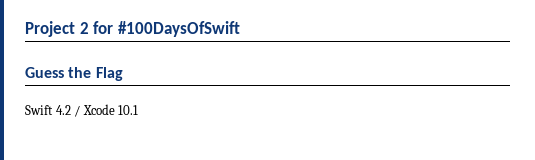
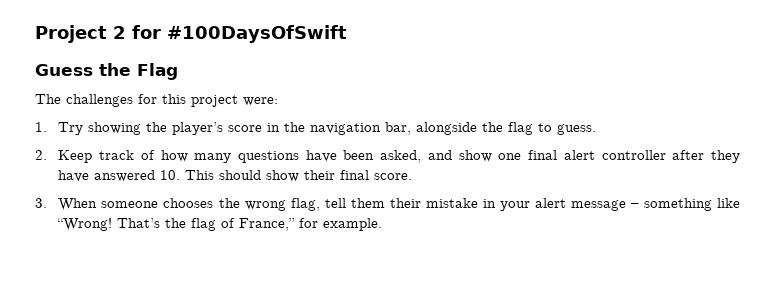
[25,104,139,117] Swift 4.2 / Xcode 10.1 -> [35,94,278,107] [35,122,597,135] [35,150,741,163] [58,170,413,182] [35,198,741,211] [57,218,383,231] The challenges for this project were: // 1. Try showing the player’s score in the navigation bar, alongside the flag to guess. // 2. Keep track of how many questions have been asked, and show one final alert controller after they have answered 10. This should show their final score. // 3. When someone chooses the wrong flag, tell them their mistake in your alert message – something like “Wrong! That’s the flag of France,” for example.

